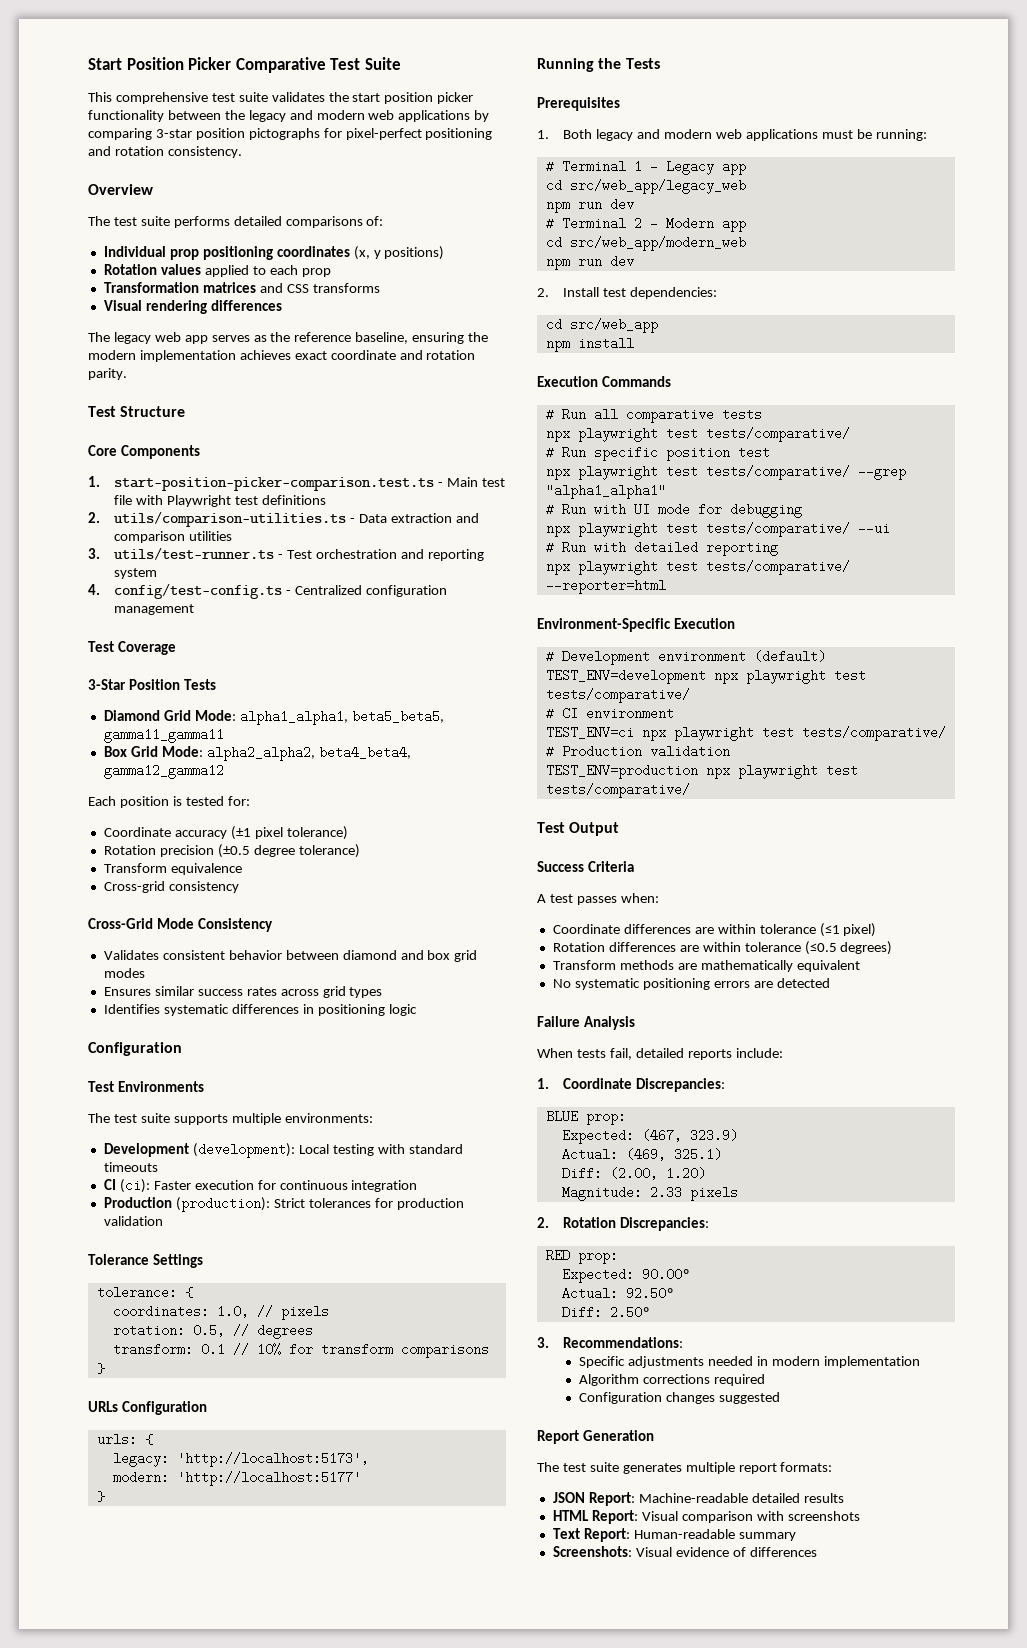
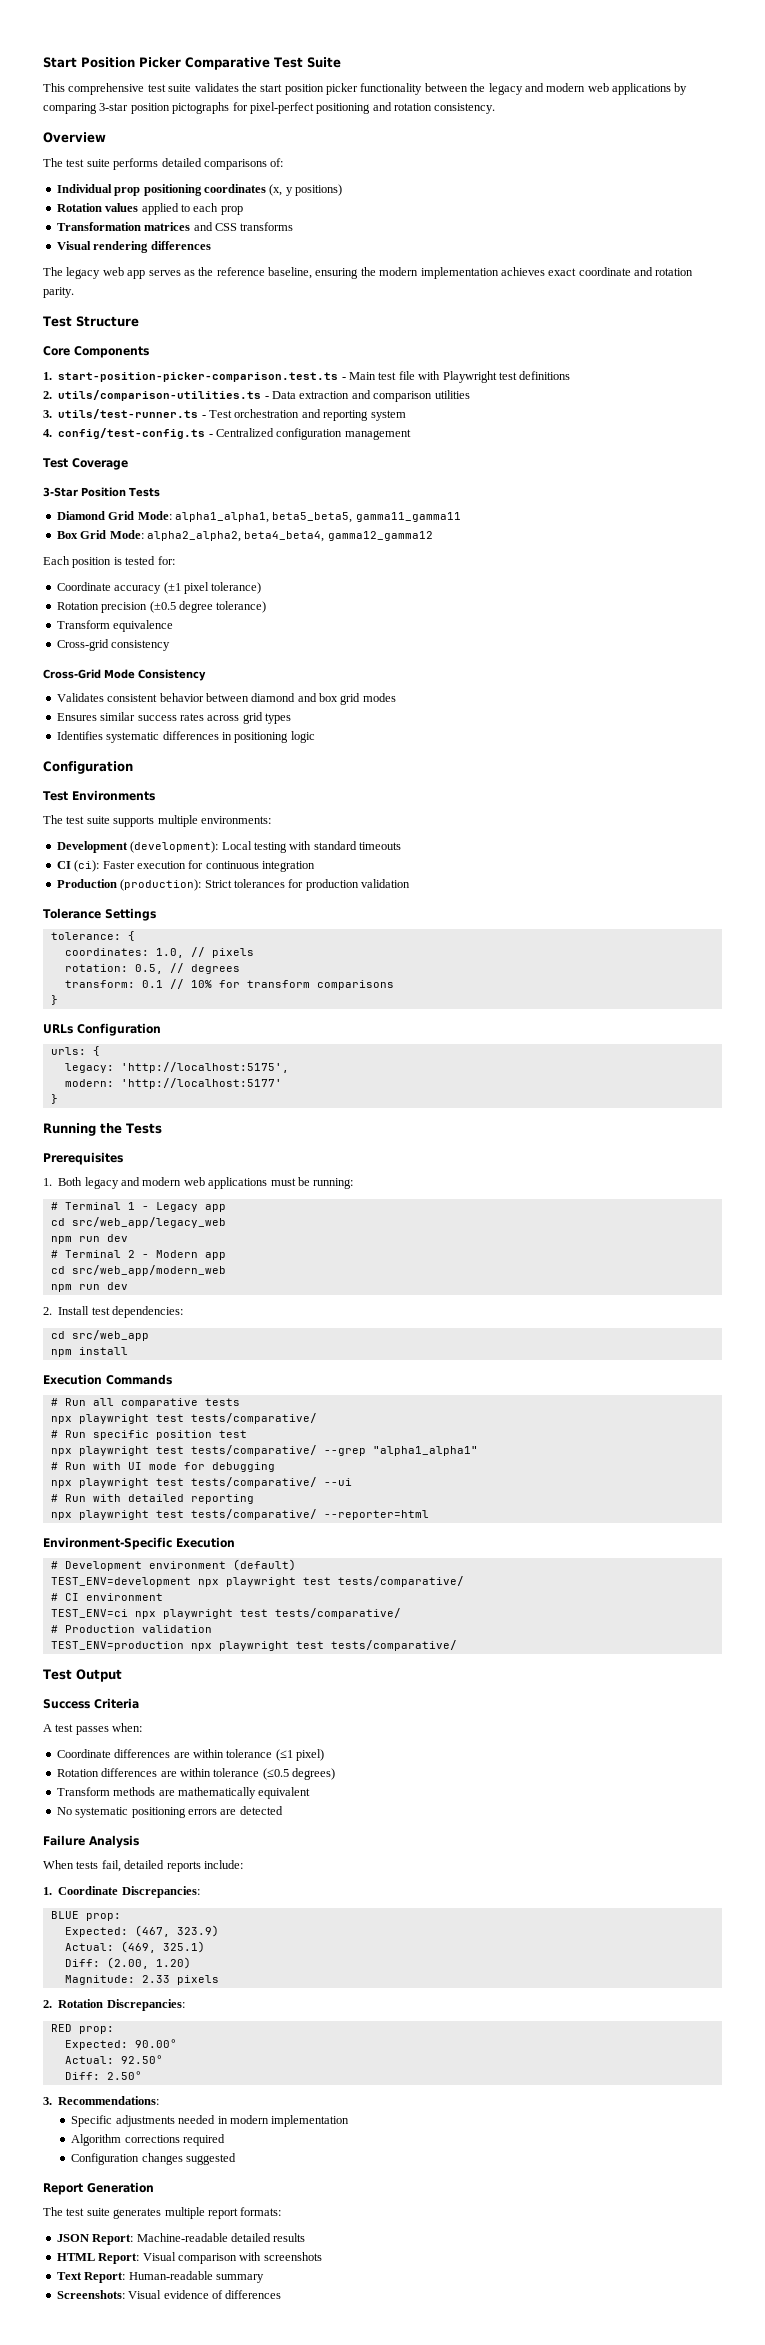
[176,1452,369,1467] 'http://localhost:5173', -> [120,1062,289,1073] 'http://localhost:5175',

